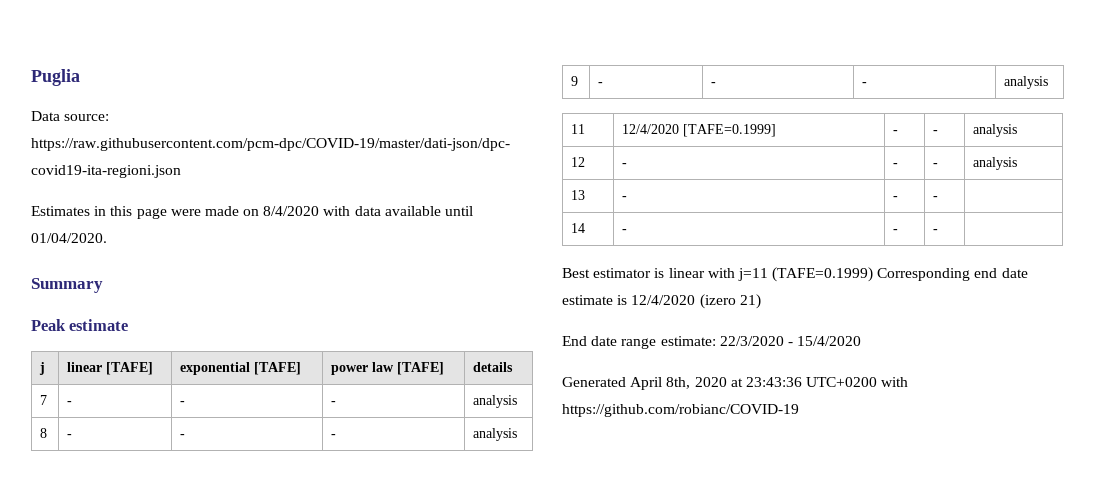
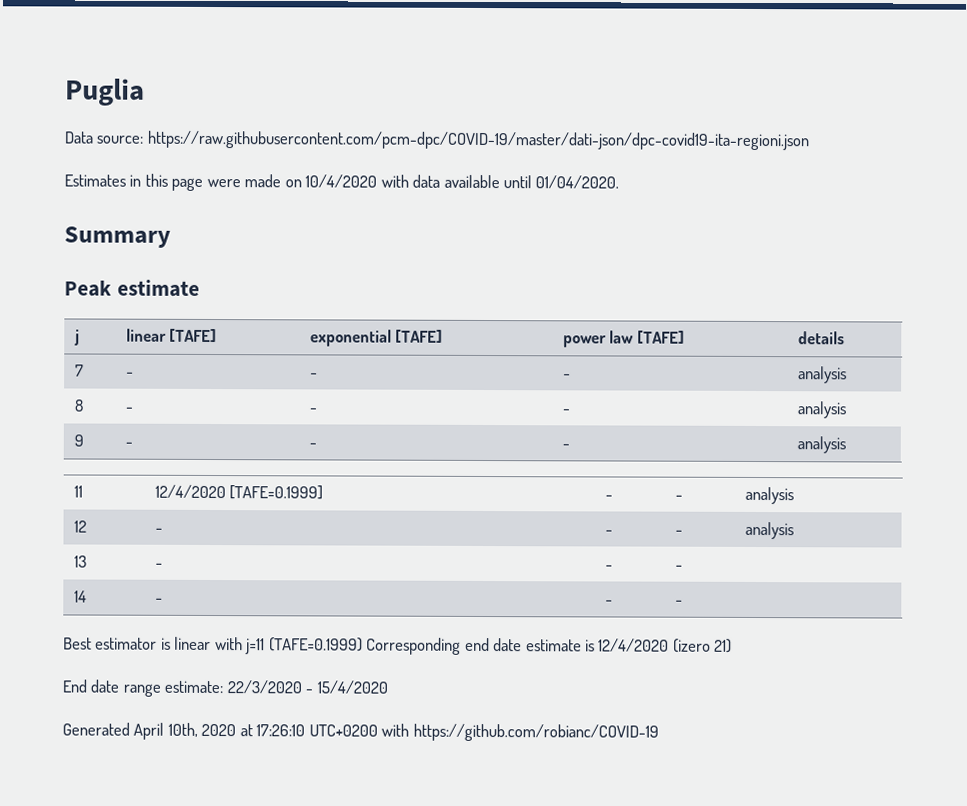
[263,206,320,216] 8/4/2020 -> [305,174,378,188] 10/4/2020
[666,377,691,389] 8th, -> [167,722,198,737] 10th,
[745,377,802,387] 23:43:36 -> [256,724,306,737] 17:26:10

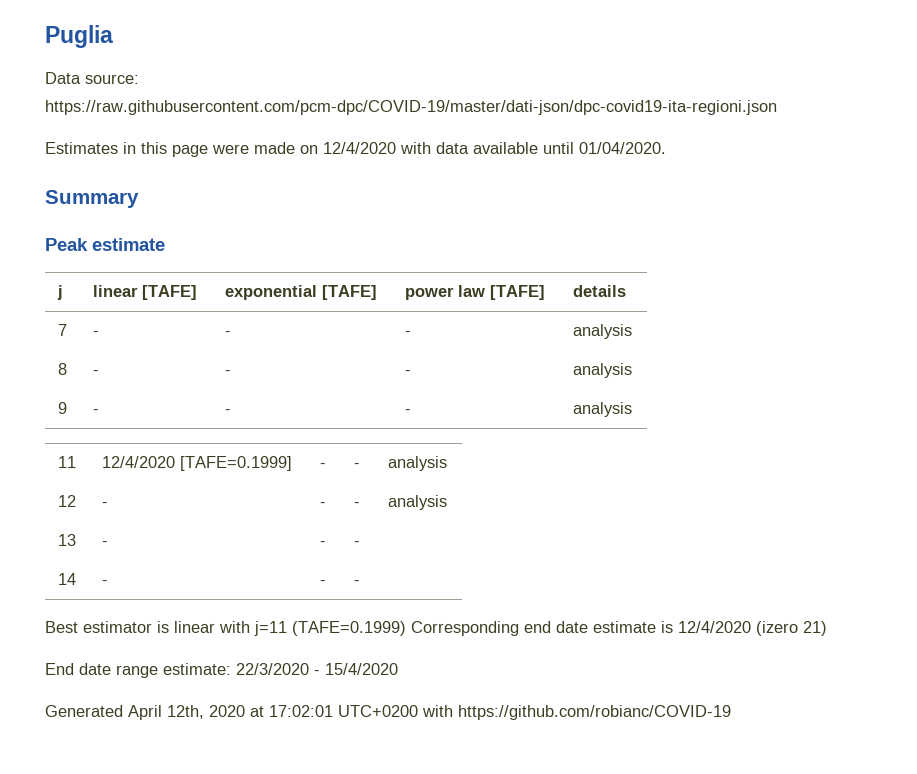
[305,174,378,188] 10/4/2020 -> [323,142,396,154] 12/4/2020
[167,722,198,737] 10th, -> [167,705,204,719] 12th,
[256,724,306,737] 17:26:10 -> [269,705,333,717] 17:02:01

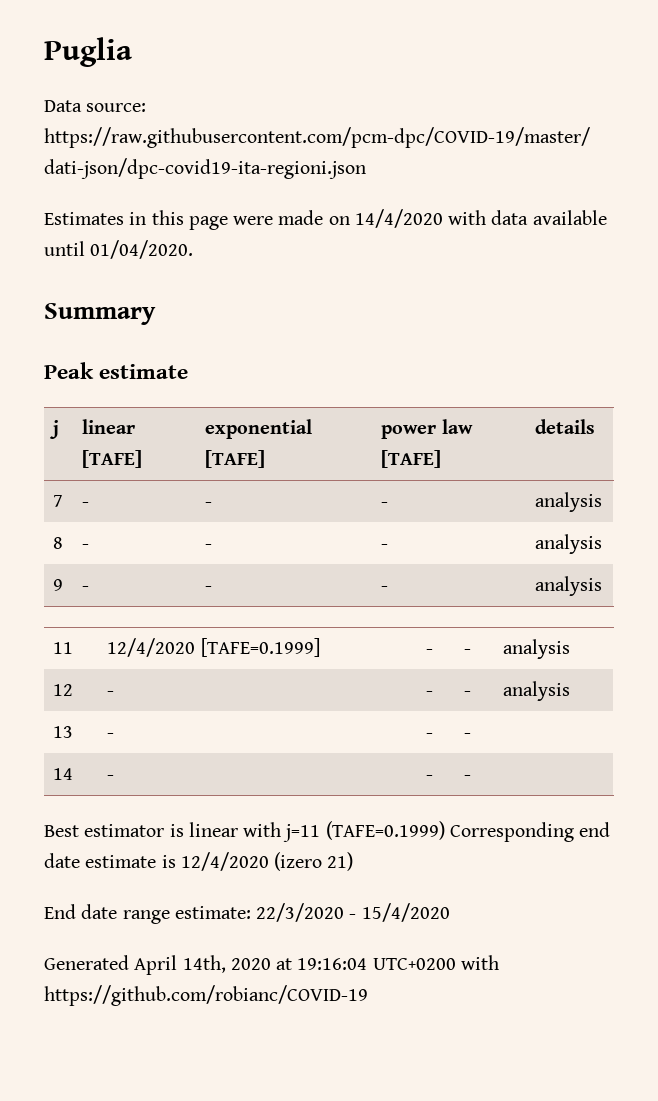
[323,142,396,154] 12/4/2020 -> [354,209,443,228] 14/4/2020
[167,705,204,719] 12th, -> [182,955,226,973] 14th,
[269,705,333,717] 17:02:01 -> [297,958,368,970] 19:16:04

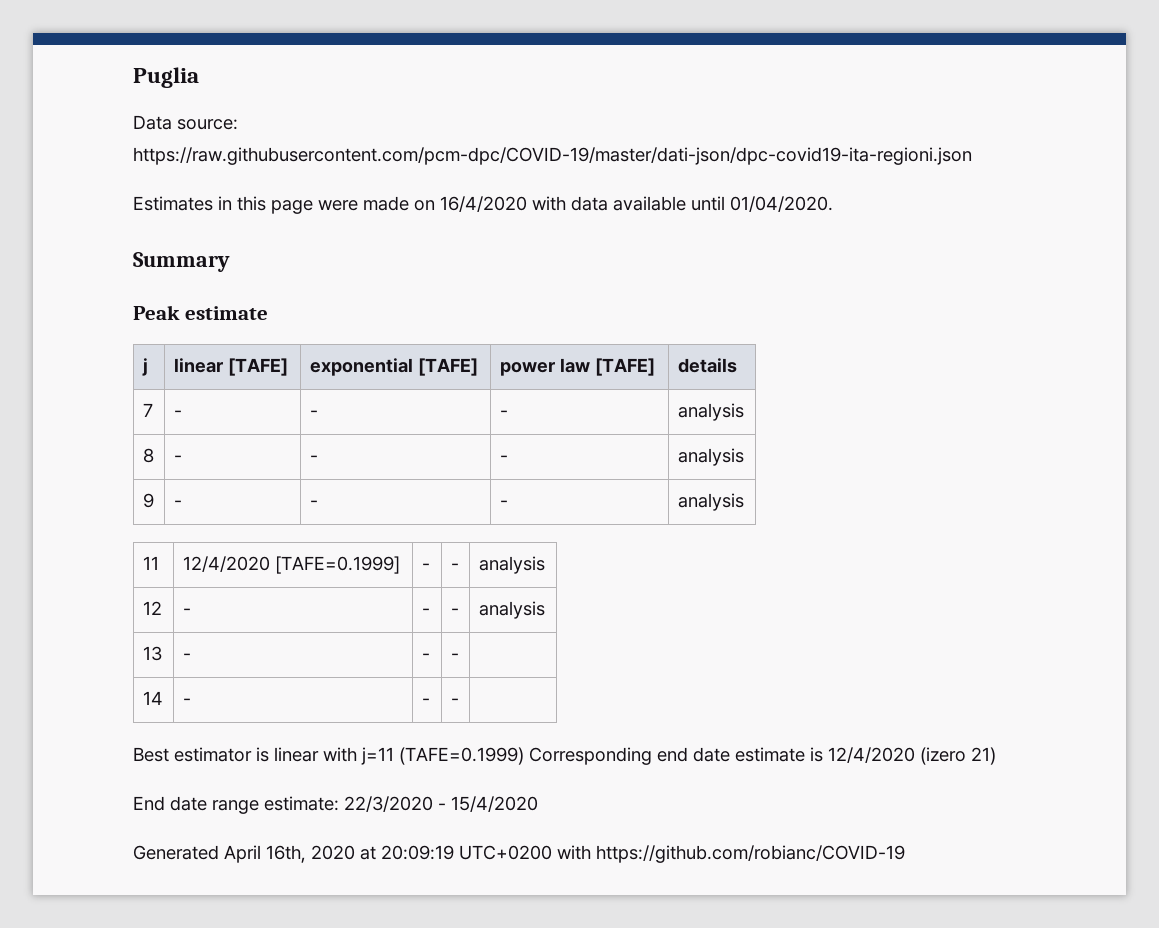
[354,209,443,228] 14/4/2020 -> [440,196,527,212] 16/4/2020
[182,955,226,973] 14th, -> [266,845,306,863] 16th,
[297,958,368,970] 19:16:04 -> [381,845,454,860] 20:09:19

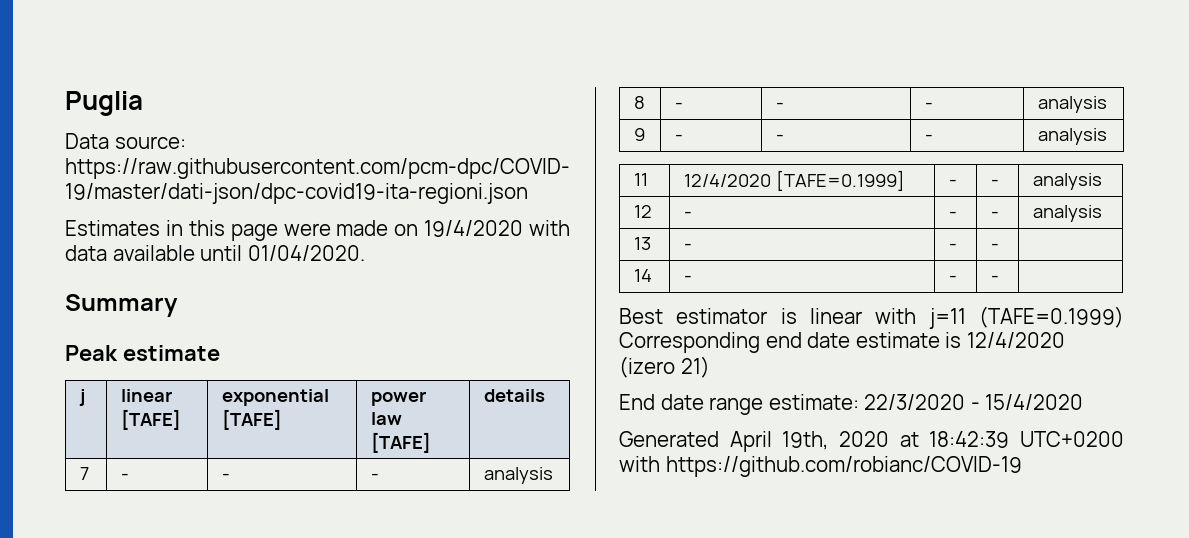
[440,196,527,212] 16/4/2020 -> [424,220,524,237] 19/4/2020
[266,845,306,863] 16th, -> [782,431,829,450] 19th,
[381,845,454,860] 20:09:19 -> [929,431,1010,448] 18:42:39

